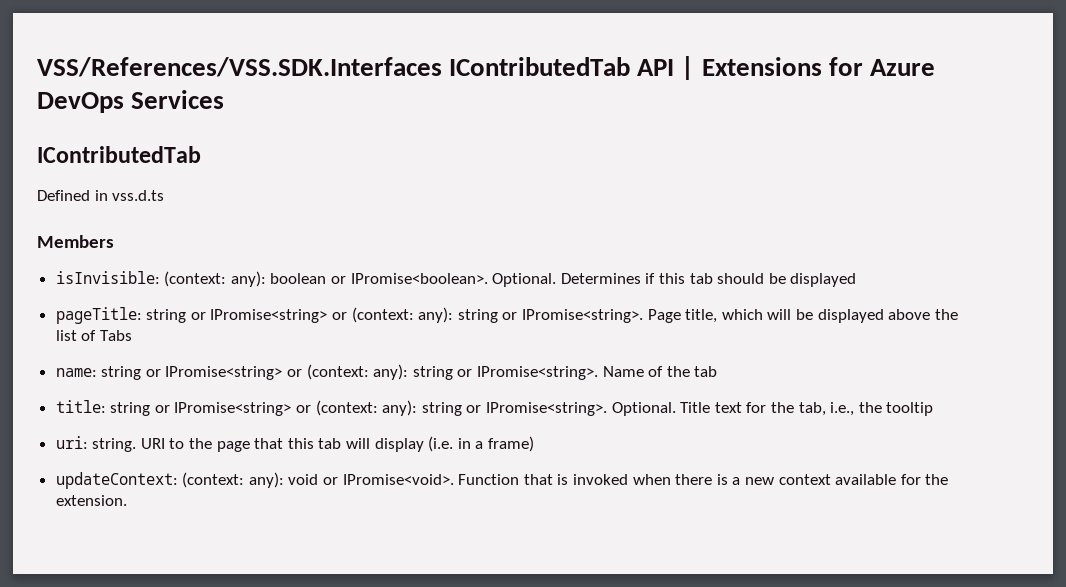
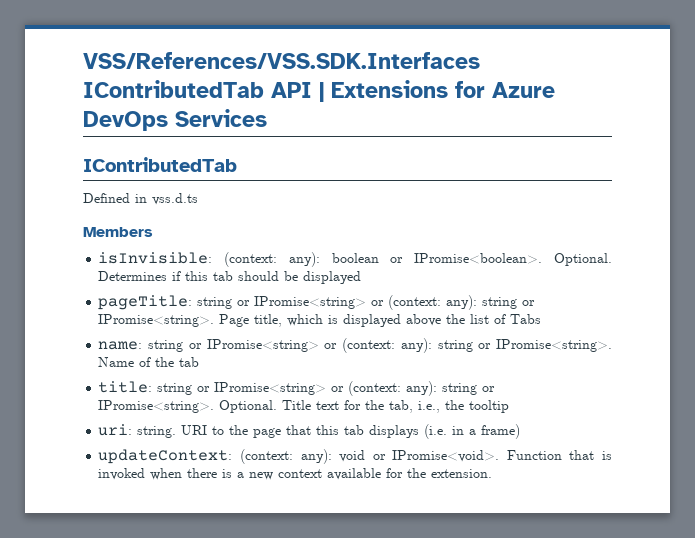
[767,309,813,320] will be -> [328,315,339,324] is
[346,438,424,452] will display -> [369,425,420,438] displays

